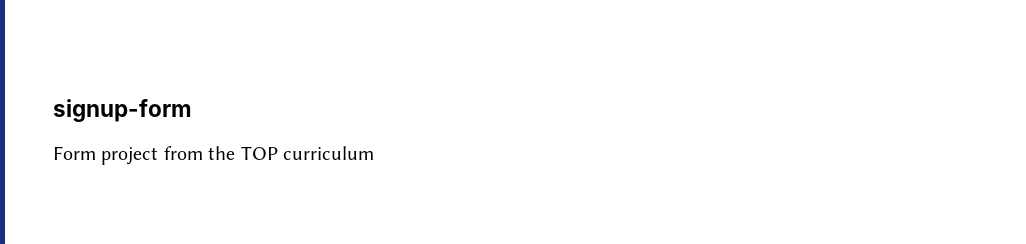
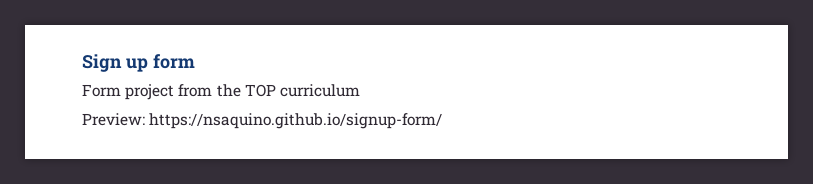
[53,99,192,122] signup-form -> [82,54,195,72] Sign up form
(374, 153) none -> [82,113,443,129] // Preview: https://nsaquino.github.io/signup-form/

